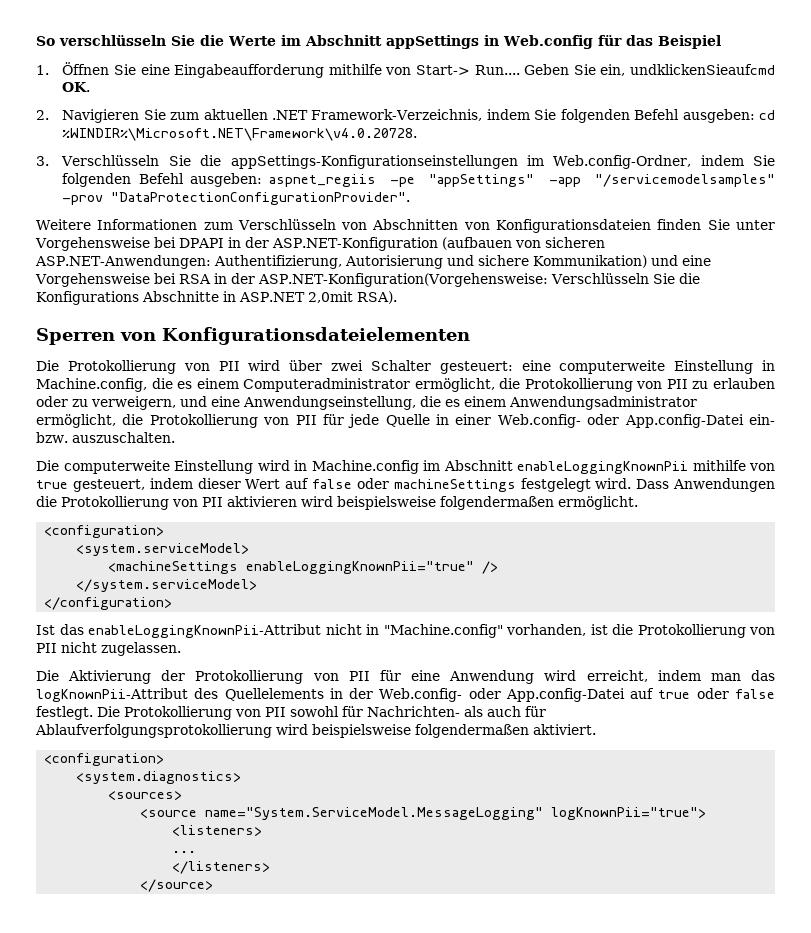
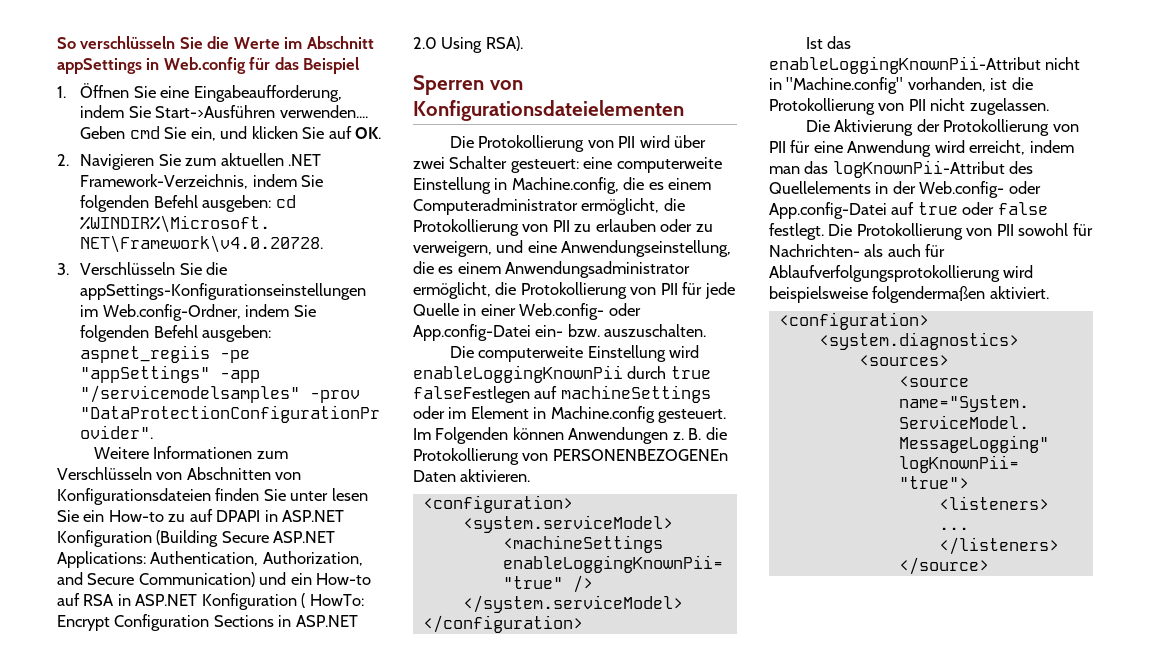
[174,64,775,78] Eingabeaufforderung mithilfe von Start-> Run.... Geben Sie ein, undklickenSieaufcmd -> [193,85,342,102] [80,105,368,118] [80,126,352,141] Eingabeaufforderung, indem Sie Start->Ausführen verwenden.... Geben cmd Sie ein, und klicken Sie auf
[35,237,605,251] [35,255,711,269] [35,273,700,287] [36,291,353,305] Vorgehensweise bei DPAPI in der ASP.NET-Konfiguration (aufbauen von sicheren ASP.NET-Anwendungen: Authentifizierung, Autorisierung und sichere Kommunikation) und eine Vorgehensweise bei RSA in der ASP.NET-Konfiguration(Vorgehensweise: Verschlüsseln Sie die Konfigurations Abschnitte in ASP.NET 2,0mit -> [331,488,368,501] [57,509,345,522] [57,530,336,547] [57,551,363,568] [57,572,372,587] [57,593,364,610] [57,614,358,631] [413,37,483,53] lesen Sie ein How-to zu auf DPAPI in ASP.NET Konfiguration (Building Secure ASP.NET Applications: Authentication, Authorization, and Secure Communication) und ein How-to auf RSA in ASP.NET Konfiguration ( HowTo: Encrypt Configuration Sections in ASP.NET 2.0 Using
[294,460,775,474] [36,478,775,492] [36,496,638,510] in Machine.config im Abschnitt enableLoggingKnownPii mithilfe von true gesteuert, indem dieser Wert auf false oder machineSettings festgelegt wird. Dass Anwendungen die Protokollierung von PII aktivieren wird beispielsweise folgendermaßen ermöglicht. -> [413,365,711,383] [413,385,711,403] [413,406,727,423] [413,427,727,444] [413,448,728,465] [413,469,531,482] enableLoggingKnownPii durch true falseFestlegen auf machineSettings oder im Element in Machine.config gesteuert. Im Folgenden können Anwendungen z. B. die Protokollierung von PERSONENBEZOGENEn Daten aktivieren.

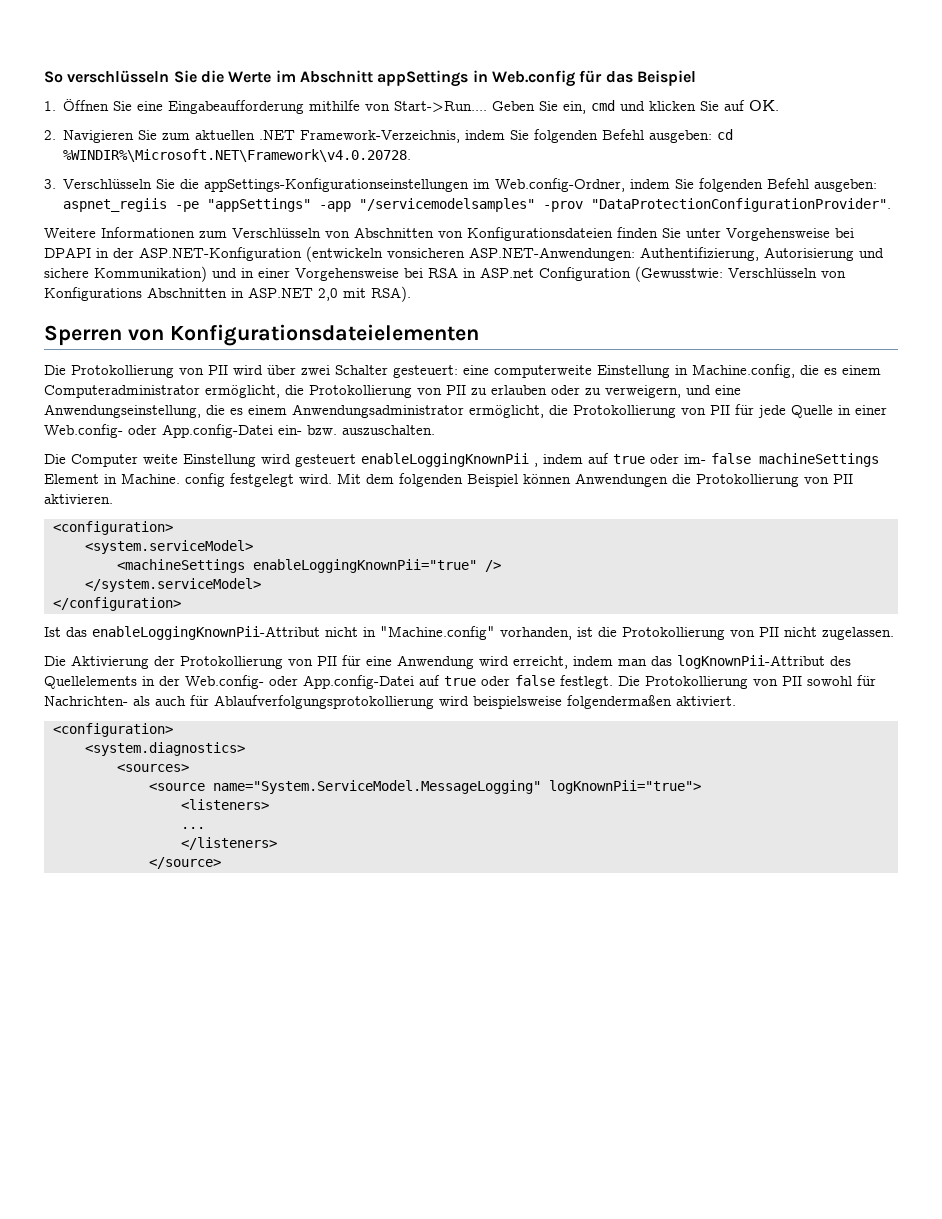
[193,85,342,102] [80,105,368,118] [80,126,160,139] Eingabeaufforderung, indem Sie Start->Ausführen verwenden.... Geben cmd -> [168,100,536,114] Eingabeaufforderung mithilfe von Start->Run.... Geben
(216, 134) none -> [591,100,616,111] cmd
[331,488,368,501] [57,509,345,522] [57,530,336,547] [57,551,363,568] [57,572,372,587] [57,593,364,610] [57,614,358,631] [413,37,483,53] lesen Sie ein How-to zu auf DPAPI in ASP.NET Konfiguration (Building Secure ASP.NET Applications: Authentication, Authorization, and Secure Communication) und ein How-to auf RSA in ASP.NET Konfiguration ( HowTo: Encrypt Configuration Sections in ASP.NET 2.0 Using -> [726,228,854,241] [44,246,884,262] [44,266,846,282] [44,287,366,301] Vorgehensweise bei DPAPI in der ASP.NET-Konfiguration (entwickeln vonsicheren ASP.NET-Anwendungen: Authentifizierung, Autorisierung und sichere Kommunikation) und in einer Vorgehensweise bei RSA in ASP.net Configuration (Gewusstwie: Verschlüsseln von Konfigurations Abschnitten in ASP.NET 2,0 mit
[478,345,700,362] [413,365,711,383] [413,385,711,403] [413,406,727,423] [413,427,727,444] [413,448,728,465] [413,470,456,482] computerweite Einstellung wird enableLoggingKnownPii durch true falseFestlegen auf machineSettings oder im Element in Machine.config gesteuert. Im Folgenden können Anwendungen z. B. die Protokollierung von PERSONENBEZOGENEn Daten -> [71,453,879,467] [44,473,853,487] Computer weite Einstellung wird gesteuert enableLoggingKnownPii , indem auf true oder im- false machineSettings Element in Machine. config festgelegt wird. Mit dem folgenden Beispiel können Anwendungen die Protokollierung von PII

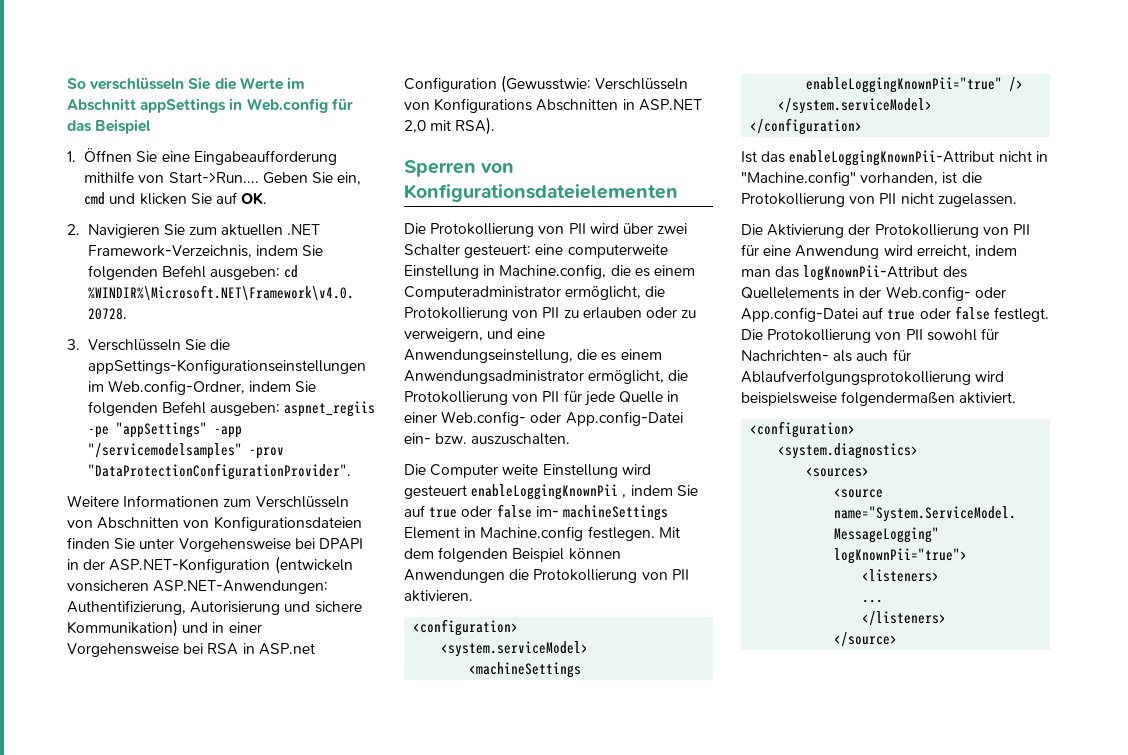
[588,453,751,464] auf true oder im- false -> [676,485,698,496] [404,504,559,518] Sie auf true oder false im-
[121,473,332,487] Machine. config festgelegt wird. -> [480,526,655,541] Machine.config festlegen.

